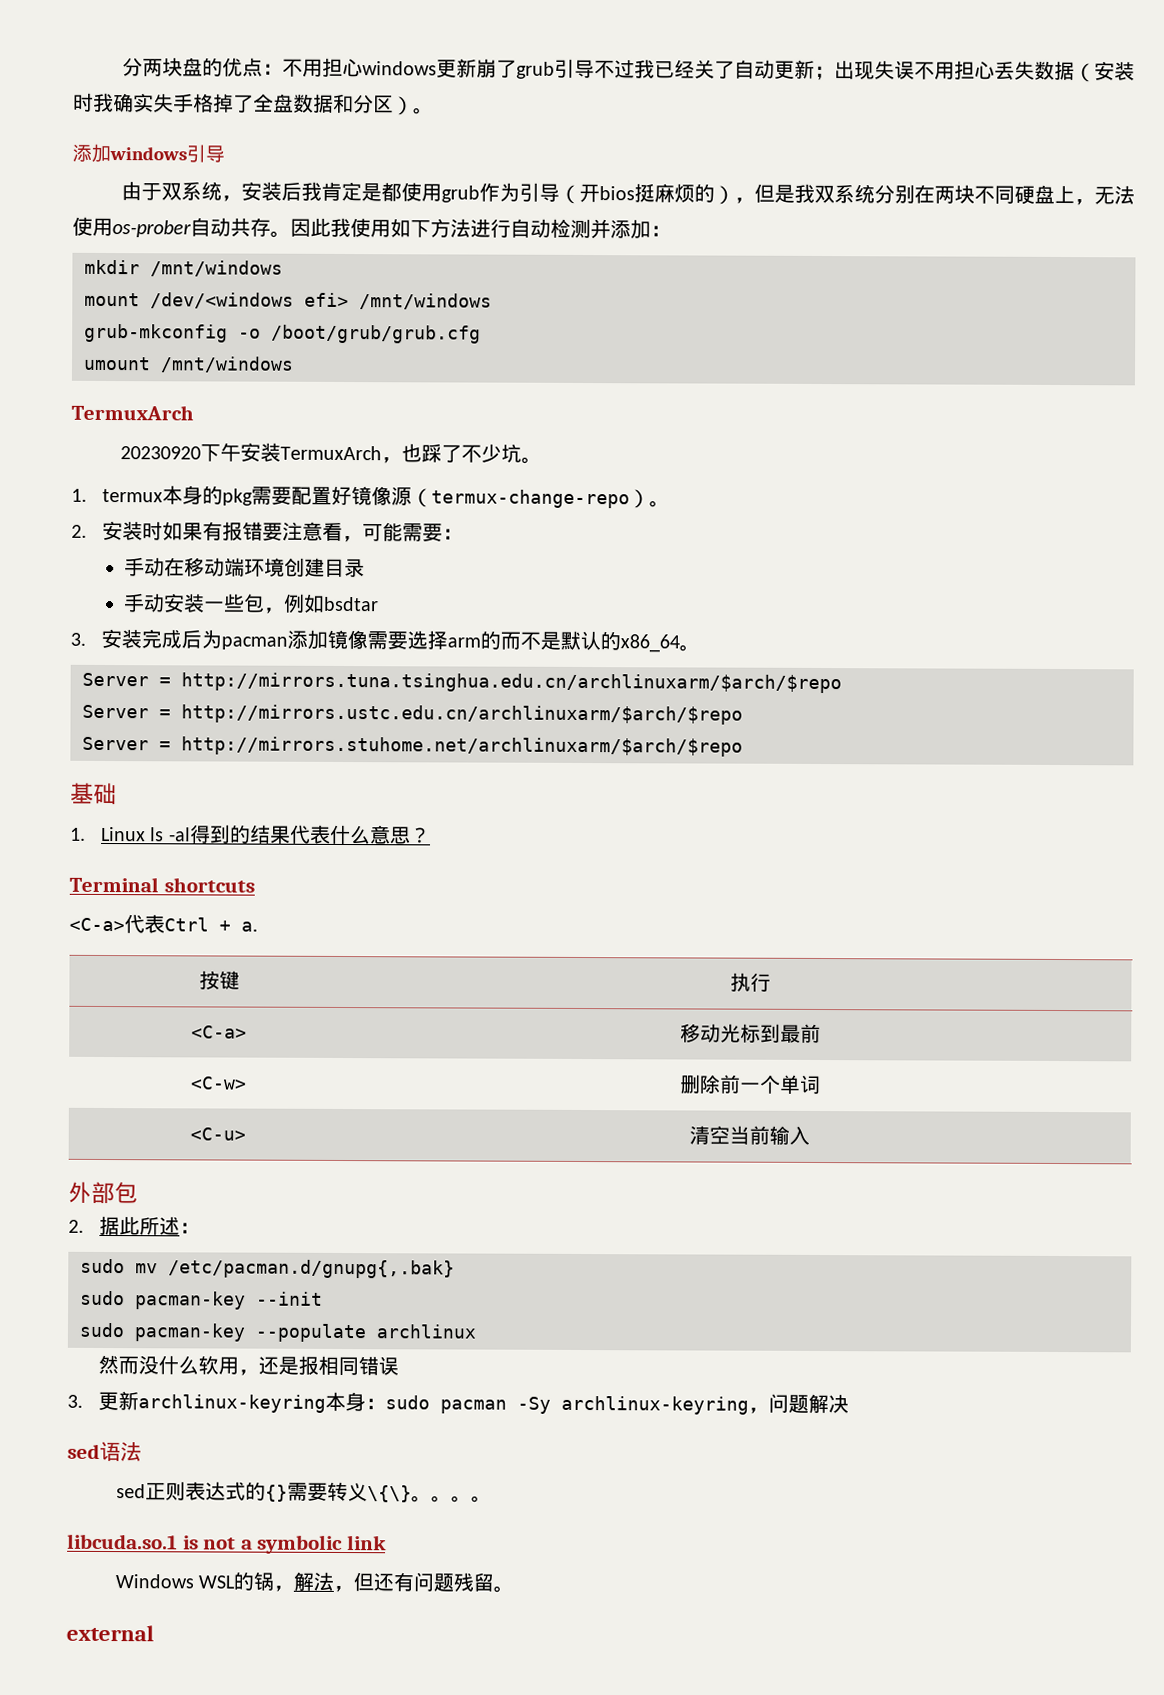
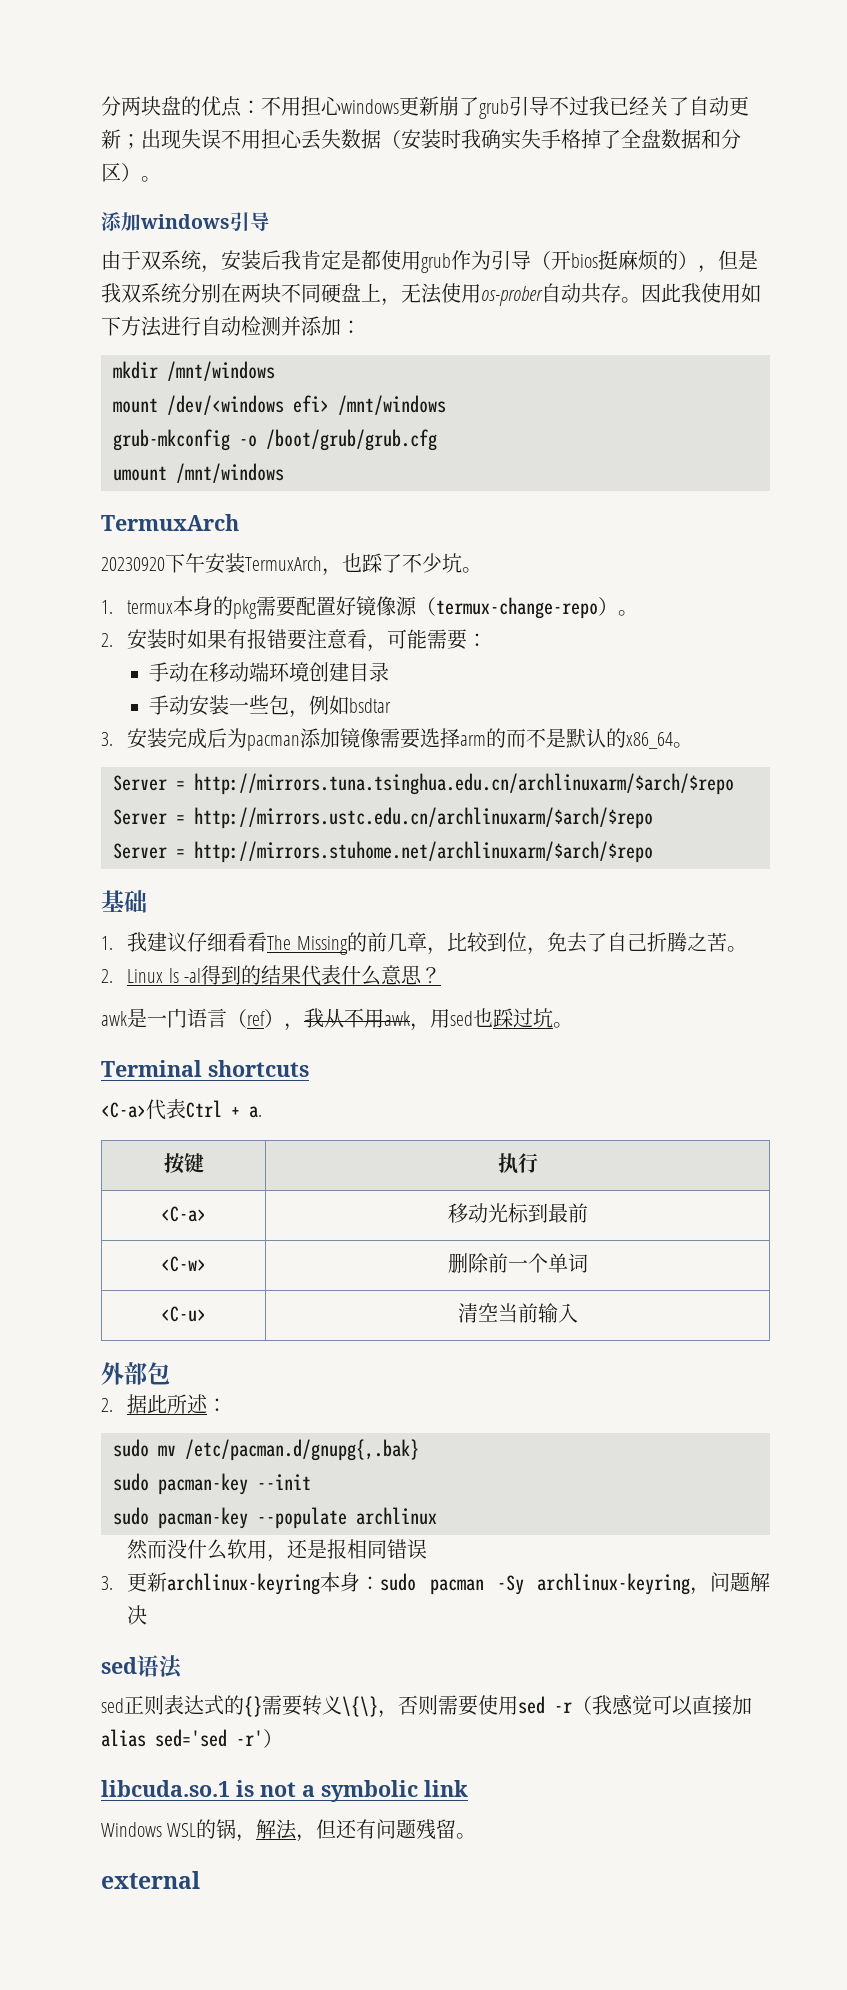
(86, 834) none -> [127,932,747,955] [101,969,113,983] 我建议仔细看看The Missing的前几章，比较到位，免去了自己折腾之苦。 // 2.
(431, 835) none -> [101,1008,573,1031] // awk是一门语言（ref），我从不用awk，用sed也踩过坑。
[410,1495,492,1503] 。。。。 -> [378,1694,752,1718] [101,1729,283,1748] ，否则需要使用sed -r（我感觉可以直接加alias sed='sed -r'）

